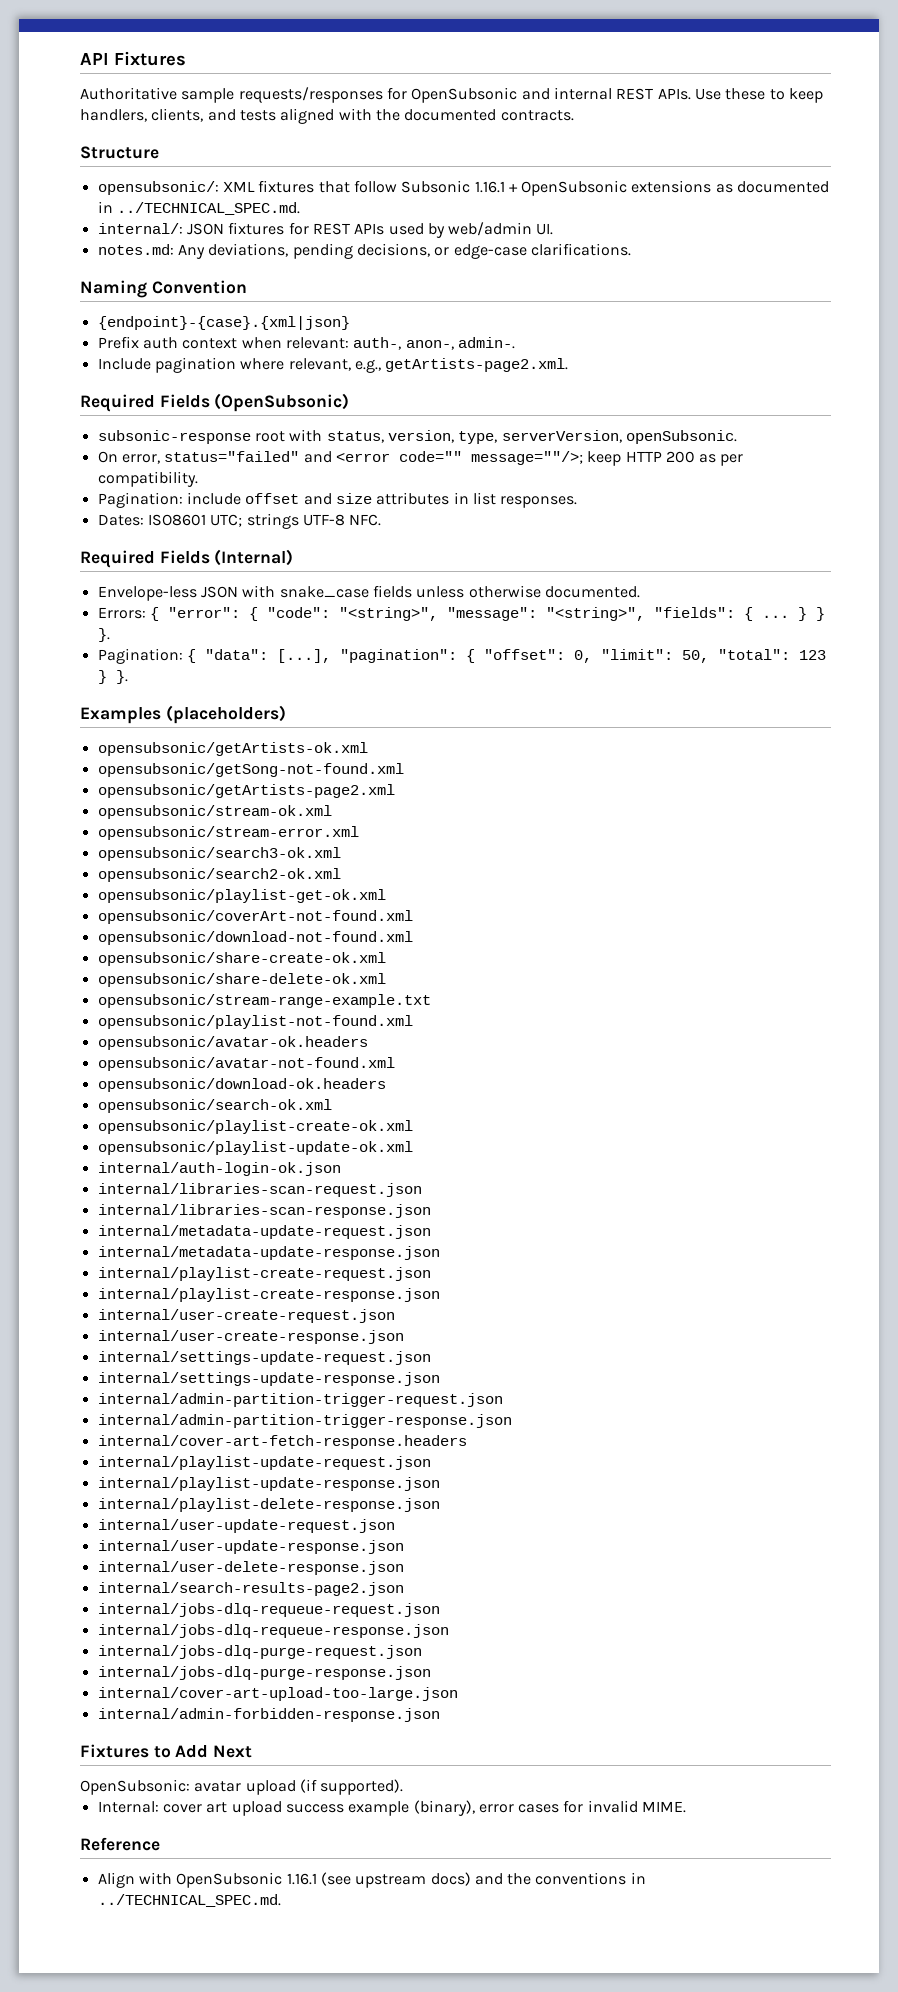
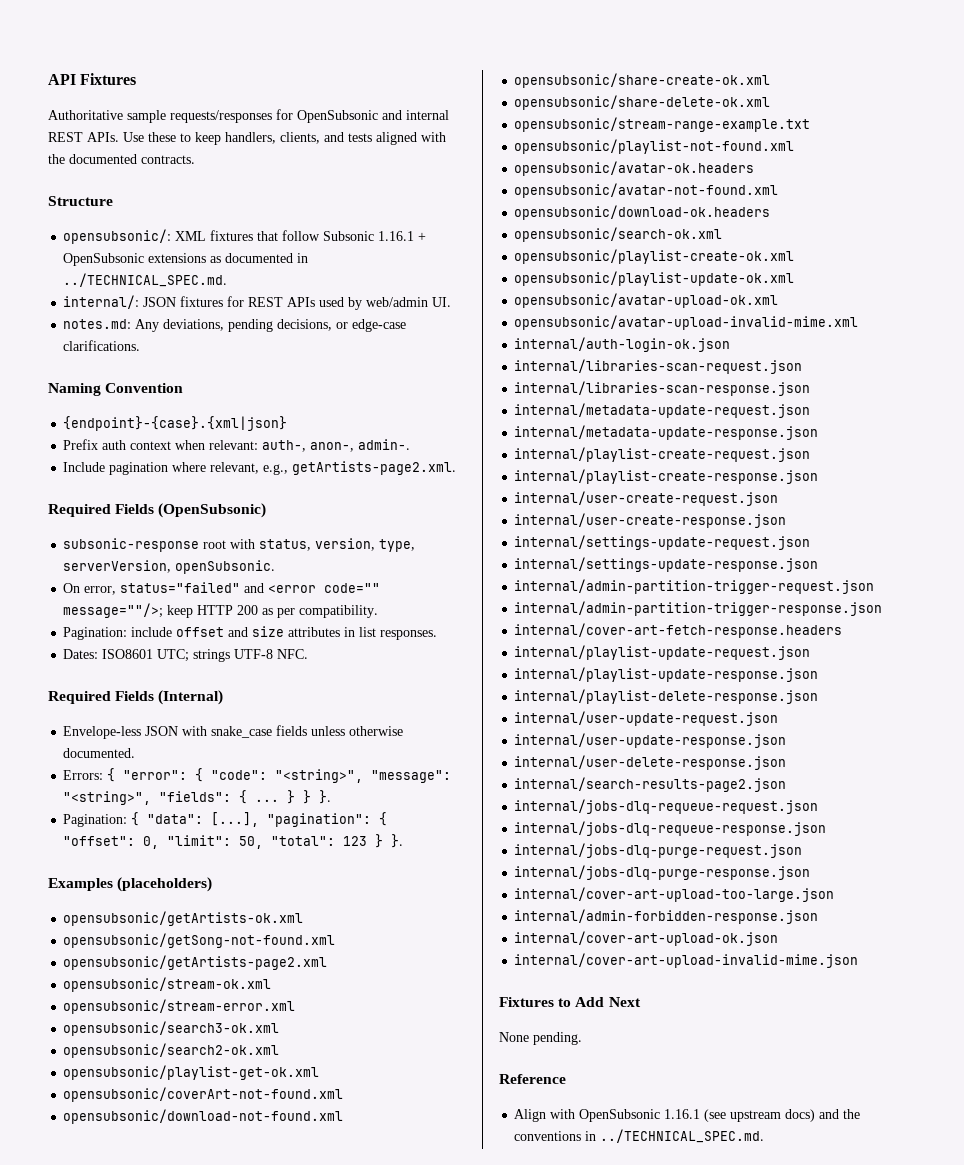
(413, 1148) none -> [514,293,779,308] [514,315,859,330] // opensubsonic/avatar-upload-ok.xml // opensubsonic/avatar-upload-invalid-mime.xml
(440, 1715) none -> [514,931,779,946] [514,953,859,968] // internal/cover-art-upload-ok.json // internal/cover-art-upload-invalid-mime.json
[80,1779,404,1795] [97,1800,687,1816] OpenSubsonic: avatar upload (if supported). // Internal: cover art upload success example (binary), error cases for invalid MIME. -> [499,1032,582,1045] None pending.

